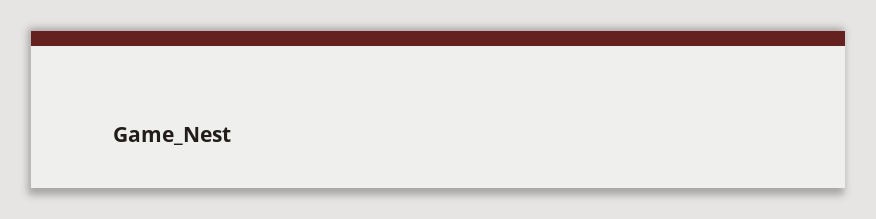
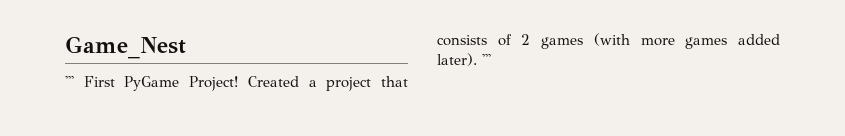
(231, 136) none -> [65,76,408,91] [437,33,780,49] [437,53,491,66] // ''' First PyGame Project! Created a project that consists of 2 games (with more games added later). '''

